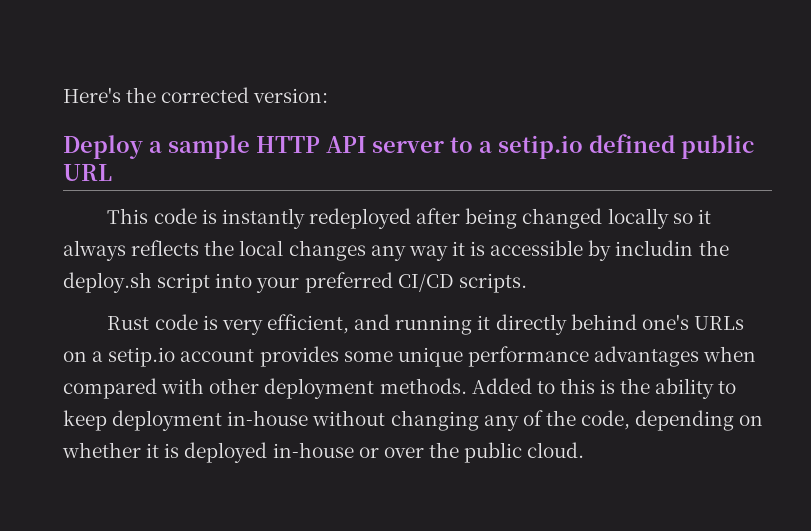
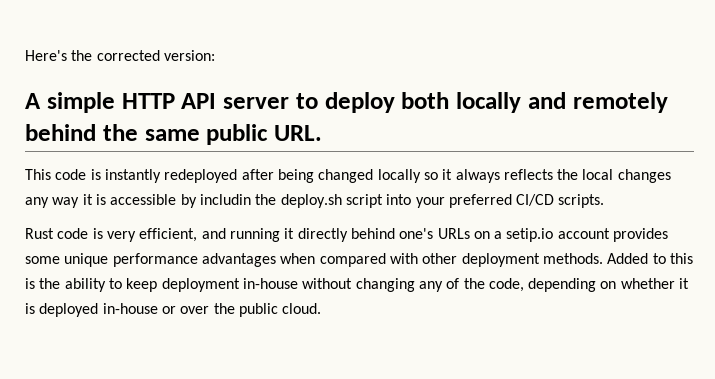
[63,135,250,159] Deploy a sample -> [25,92,115,113] A simple
[479,134,754,159] [63,164,112,181] a setip.io defined public URL -> [324,92,668,113] [25,124,322,145] deploy both locally and remotely behind the same public URL.

